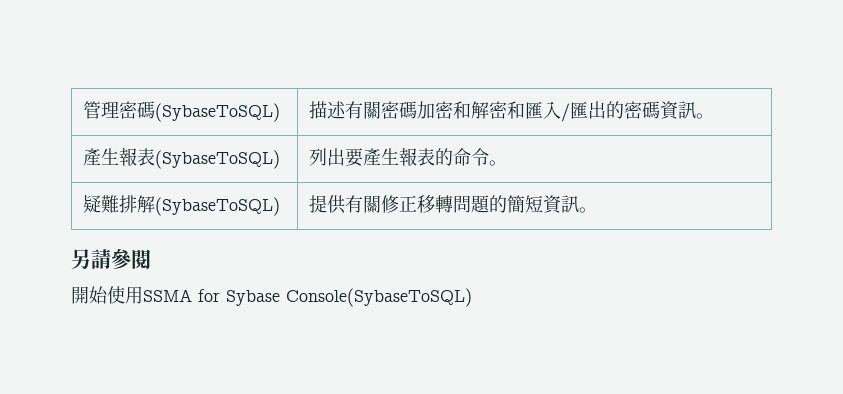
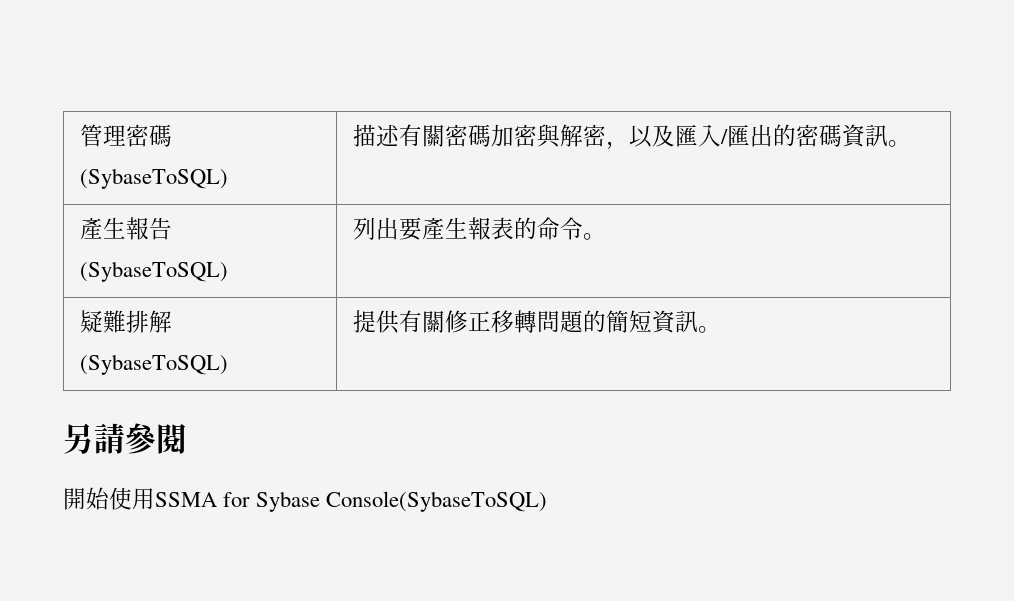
[453,101,526,119] 和解密和 -> [537,124,676,150] 與解密，以及
[137,148,156,166] 表 -> [149,217,173,240] 告

